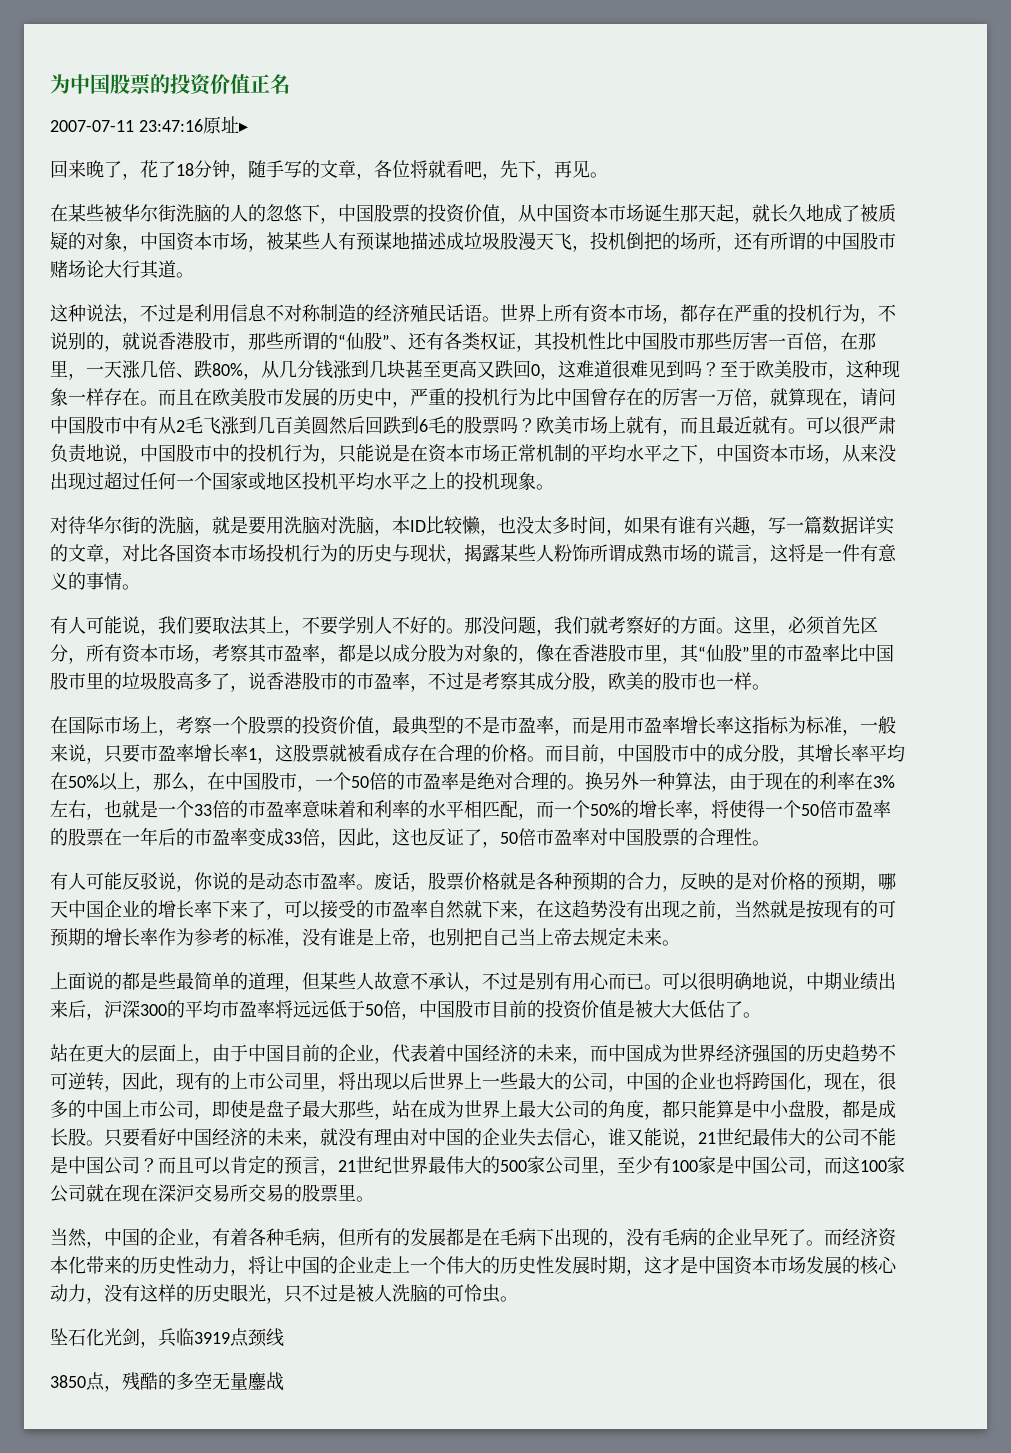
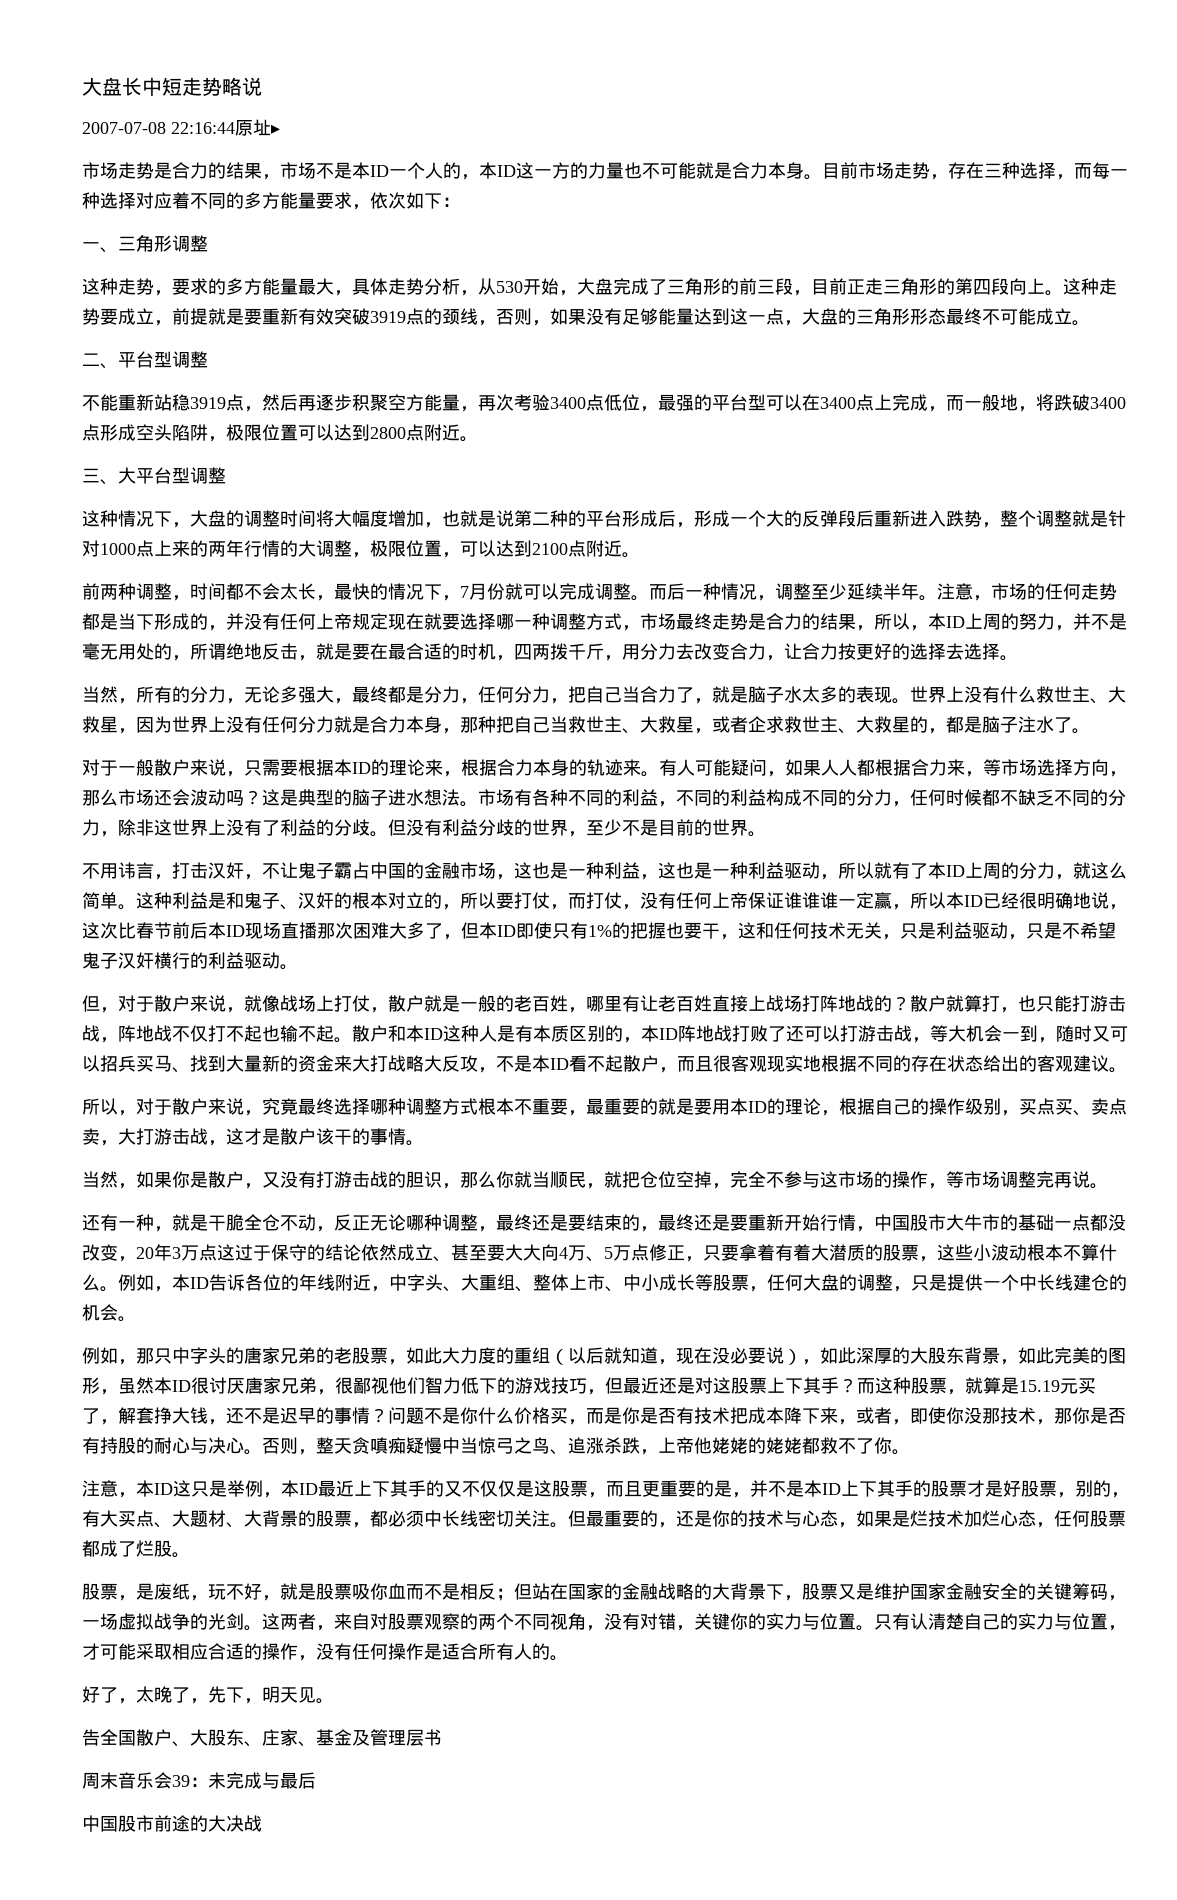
[50,73,290,96] [50,116,248,134] [50,160,608,180] [50,204,896,224] [50,231,896,252] [50,260,194,279] [50,304,896,324] [50,332,876,352] [50,360,900,380] [50,388,896,408] [50,416,896,436] [50,444,896,464] [50,471,554,490] [50,516,894,536] [50,544,897,564] [50,572,140,590] [50,616,878,636] [50,644,894,664] [50,672,770,692] [50,716,896,736] [50,744,905,764] [50,772,895,792] [50,800,891,820] [50,827,770,848] [50,872,896,892] [50,900,896,920] [50,927,680,948] [50,972,896,992] [50,1000,761,1020] [50,1044,896,1064] [50,1072,896,1092] [50,1100,896,1120] [50,1128,896,1148] [50,1155,905,1176] [50,1184,374,1203] [50,1228,897,1248] [50,1256,897,1276] [50,1284,518,1304] [50,1328,284,1348] [50,1372,266,1392] 为中国股票的投资价值正名 // 2007-07-11 23:47:16原址▸ // 回来晚了，花了18分钟，随手写的文章，各位将就看吧，先下，再见。 // 在某些被华尔街洗脑的人的忽悠下，中国股票的投资价值，从中国资本市场诞生那天起，就长久地成了被质疑的对象，中国资本市场，被某些人有预谋地描述成垃圾股漫天飞，投机倒把的场所，还有所谓的中国股市赌场论大行其道。 // 这种说法，不过是利用信息不对称制造的经济殖民话语。世界上所有资本市场，都存在严重的投机行为，不说别的，就说香港股市，那些所谓的“仙股”、还有各类权证，其投机性比中国股市那些厉害一百倍，在那里，一天涨几倍、跌80%，从几分钱涨到几块甚至更高又跌回0，这难道很难见到吗？至于欧美股市，这种现象一样存在。而且在欧美股市发展的历史中，严重的投机行为比中国曾存在的厉害一万倍，就算现在，请问中国股市中有从2毛飞涨到几百美圆然后回跌到6毛的股票吗？欧美市场上就有，而且最近就有。可以很严肃负责地说，中国股市中的投机行为，只能说是在资本市场正常机制的平均水平之下，中国资本市场，从来没出现过超过任何一个国家或地区投机平均水平之上的投机现象。 // 对待华尔街的洗脑，就是要用洗脑对洗脑，本ID比较懒，也没太多时间，如果有谁有兴趣，写一篇数据详实的文章，对比各国资本市场投机行为的历史与现状，揭露某些人粉饰所谓成熟市场的谎言，这将是一件有意义的事情。 // 有人可能说，我们要取法其上，不要学别人不好的。那没问题，我们就考察好的方面。这里，必须首先区分，所有资本市场，考察其市盈率，都是以成分股为对象的，像在香港股市里，其“仙股”里的市盈率比中国股市里的垃圾股高多了，说香港股市的市盈率，不过是考察其成分股，欧美的股市也一样。 // 在国际市场上，考察一个股票的投资价值，最典型的不是市盈率，而是用市盈率增长率这指标为标准，一般来说，只要市盈率增长率1，这股票就被看成存在合理的价格。而目前，中国股市中的成分股，其增长率平均在50%以上，那么，在中国股市，一个50倍的市盈率是绝对合理的。换另外一种算法，由于现在的利率在3%左右，也就是一个33倍的市盈率意味着和利率的水平相匹配，而一个50%的增长率，将使得一个50倍市盈率的股票在一年后的市盈率变成33倍，因此，这也反证了，50倍市盈率对中国股票的合理性。 // 有人可能反驳说，你说的是动态市盈率。废话，股票价格就是各种预期的合力，反映的是对价格的预期，哪天中国企业的增长率下来了，可以接受的市盈率自然就下来，在这趋势没有出现之前，当然就是按现有的可预期的增长率作为参考的标准，没有谁是上帝，也别把自己当上帝去规定未来。 // 上面说的都是些最简单的道理，但某些人故意不承认，不过是别有用心而已。可以很明确地说，中期业绩出来后，沪深300的平均市盈率将远远低于50倍，中国股市目前的投资价值是被大大低估了。 // 站在更大的层面上，由于中国目前的企业，代表着中国经济的未来，而中国成为世界经济强国的历史趋势不可逆转，因此，现有的上市公司里，将出现以后世界上一些最大的公司，中国的企业也将跨国化，现在，很多的中国上市公司，即使是盘子最大那些，站在成为世界上最大公司的角度，都只能算是中小盘股，都是成长股。只要看好中国经济的未来，就没有理由对中国的企业失去信心，谁又能说，21世纪最伟大的公司不能是中国公司？而且可以肯定的预言，21世纪世界最伟大的500家公司里，至少有100家是中国公司，而这100家公司就在现在深沪交易所交易的股票里。 // 当然，中国的企业，有着各种毛病，但所有的发展都是在毛病下出现的，没有毛病的企业早死了。而经济资本化带来的历史性动力，将让中国的企业走上一个伟大的历史性发展时期，这才是中国资本市场发展的核心动力，没有这样的历史眼光，只不过是被人洗脑的可怜虫。 // 坠石化光剑，兵临3919点颈线 // 3850点，残酷的多空无量鏖 -> [82,77,262,96] [82,119,280,136] [82,162,1128,180] [82,192,460,210] [82,235,208,253] [82,278,1117,296] [82,308,1090,326] [82,351,208,369] [82,394,1126,412] [82,424,478,442] [82,467,226,485] [82,510,1126,528] [82,540,640,558] [82,583,1117,601] [82,613,1127,631] [82,643,1018,661] [82,686,1126,704] [82,716,1090,734] [82,759,1127,777] [82,789,1126,807] [82,819,766,837] [82,862,1127,880] [82,892,1127,910] [82,922,1116,940] [82,952,298,970] [82,995,1126,1013] [82,1025,1128,1043] [82,1055,1127,1073] [82,1098,1127,1116] [82,1128,424,1146] [82,1171,1108,1189] [82,1214,1126,1232] [82,1244,1117,1262] [82,1274,1127,1292] [82,1304,136,1322] [82,1347,1126,1365] [82,1377,1096,1395] [82,1407,1126,1425] [82,1437,910,1455] [82,1480,1129,1498] [82,1510,1126,1528] [82,1540,190,1558] [82,1583,1126,1601] [82,1613,1126,1631] [82,1643,568,1661] [82,1686,334,1704] [82,1729,442,1747] [82,1772,316,1789] [82,1815,244,1832] 大盘长中短走势略说 // 2007-07-08 22:16:44原址▸ // 市场走势是合力的结果，市场不是本ID一个人的，本ID这一方的力量也不可能就是合力本身。目前市场走势，存在三种选择，而每一种选择对应着不同的多方能量要求，依次如下： // 一、三角形调整 // 这种走势，要求的多方能量最大，具体走势分析，从530开始，大盘完成了三角形的前三段，目前正走三角形的第四段向上。这种走势要成立，前提就是要重新有效突破3919点的颈线，否则，如果没有足够能量达到这一点，大盘的三角形形态最终不可能成立。 // 二、平台型调整 // 不能重新站稳3919点，然后再逐步积聚空方能量，再次考验3400点低位，最强的平台型可以在3400点上完成，而一般地，将跌破3400点形成空头陷阱，极限位置可以达到2800点附近。 // 三、大平台型调整 // 这种情况下，大盘的调整时间将大幅度增加，也就是说第二种的平台形成后，形成一个大的反弹段后重新进入跌势，整个调整就是针对1000点上来的两年行情的大调整，极限位置，可以达到2100点附近。 // 前两种调整，时间都不会太长，最快的情况下，7月份就可以完成调整。而后一种情况，调整至少延续半年。注意，市场的任何走势都是当下形成的，并没有任何上帝规定现在就要选择哪一种调整方式，市场最终走势是合力的结果，所以，本ID上周的努力，并不是毫无用处的，所谓绝地反击，就是要在最合适的时机，四两拨千斤，用分力去改变合力，让合力按更好的选择去选择。 // 当然，所有的分力，无论多强大，最终都是分力，任何分力，把自己当合力了，就是脑子水太多的表现。世界上没有什么救世主、大救星，因为世界上没有任何分力就是合力本身，那种把自己当救世主、大救星，或者企求救世主、大救星的，都是脑子注水了。 // 对于一般散户来说，只需要根据本ID的理论来，根据合力本身的轨迹来。有人可能疑问，如果人人都根据合力来，等市场选择方向，那么市场还会波动吗？这是典型的脑子进水想法。市场有各种不同的利益，不同的利益构成不同的分力，任何时候都不缺乏不同的分力，除非这世界上没有了利益的分歧。但没有利益分歧的世界，至少不是目前的世界。 // 不用讳言，打击汉奸，不让鬼子霸占中国的金融市场，这也是一种利益，这也是一种利益驱动，所以就有了本ID上周的分力，就这么简单。这种利益是和鬼子、汉奸的根本对立的，所以要打仗，而打仗，没有任何上帝保证谁谁谁一定赢，所以本ID已经很明确地说，这次比春节前后本ID现场直播那次困难大多了，但本ID即使只有1%的把握也要干，这和任何技术无关，只是利益驱动，只是不希望鬼子汉奸横行的利益驱动。 // 但，对于散户来说，就像战场上打仗，散户就是一般的老百姓，哪里有让老百姓直接上战场打阵地战的？散户就算打，也只能打游击战，阵地战不仅打不起也输不起。散户和本ID这种人是有本质区别的，本ID阵地战打败了还可以打游击战，等大机会一到，随时又可以招兵买马、找到大量新的资金来大打战略大反攻，不是本ID看不起散户，而且很客观现实地根据不同的存在状态给出的客观建议。 // 所以，对于散户来说，究竟最终选择哪种调整方式根本不重要，最重要的就是要用本ID的理论，根据自己的操作级别，买点买、卖点卖，大打游击战，这才是散户该干的事情。 // 当然，如果你是散户，又没有打游击战的胆识，那么你就当顺民，就把仓位空掉，完全不参与这市场的操作，等市场调整完再说。 // 还有一种，就是干脆全仓不动，反正无论哪种调整，最终还是要结束的，最终还是要重新开始行情，中国股市大牛市的基础一点都没改变，20年3万点这过于保守的结论依然成立、甚至要大大向4万、5万点修正，只要拿着有着大潜质的股票，这些小波动根本不算什么。例如，本ID告诉各位的年线附近，中字头、大重组、整体上市、中小成长等股票，任何大盘的调整，只是提供一个中长线建仓的机会。 // 例如，那只中字头的唐家兄弟的老股票，如此大力度的重组（以后就知道，现在没必要说），如此深厚的大股东背景，如此完美的图形，虽然本ID很讨厌唐家兄弟，很鄙视他们智力低下的游戏技巧，但最近还是对这股票上下其手？而这种股票，就算是15.19元买了，解套挣大钱，还不是迟早的事情？问题不是你什么价格买，而是你是否有技术把成本降下来，或者，即使你没那技术，那你是否有持股的耐心与决心。否则，整天贪嗔痴疑慢中当惊弓之鸟、追涨杀跌，上帝他姥姥的姥姥都救不了你。 // 注意，本ID这只是举例，本ID最近上下其手的又不仅仅是这股票，而且更重要的是，并不是本ID上下其手的股票才是好股票，别的，有大买点、大题材、大背景的股票，都必须中长线密切关注。但最重要的，还是你的技术与心态，如果是烂技术加烂心态，任何股票都成了烂股。 // 股票，是废纸，玩不好，就是股票吸你血而不是相反；但站在国家的金融战略的大背景下，股票又是维护国家金融安全的关键筹码，一场虚拟战争的光剑。这两者，来自对股票观察的两个不同视角，没有对错，关键你的实力与位置。只有认清楚自己的实力与位置，才可能采取相应合适的操作，没有任何操作是适合所有人的。 // 好了，太晚了，先下，明天见。 // 告全国散户、大股东、庄家、基金及管理层书 // 周末音乐会39：未完成与最后 // 中国股市前途的大决

